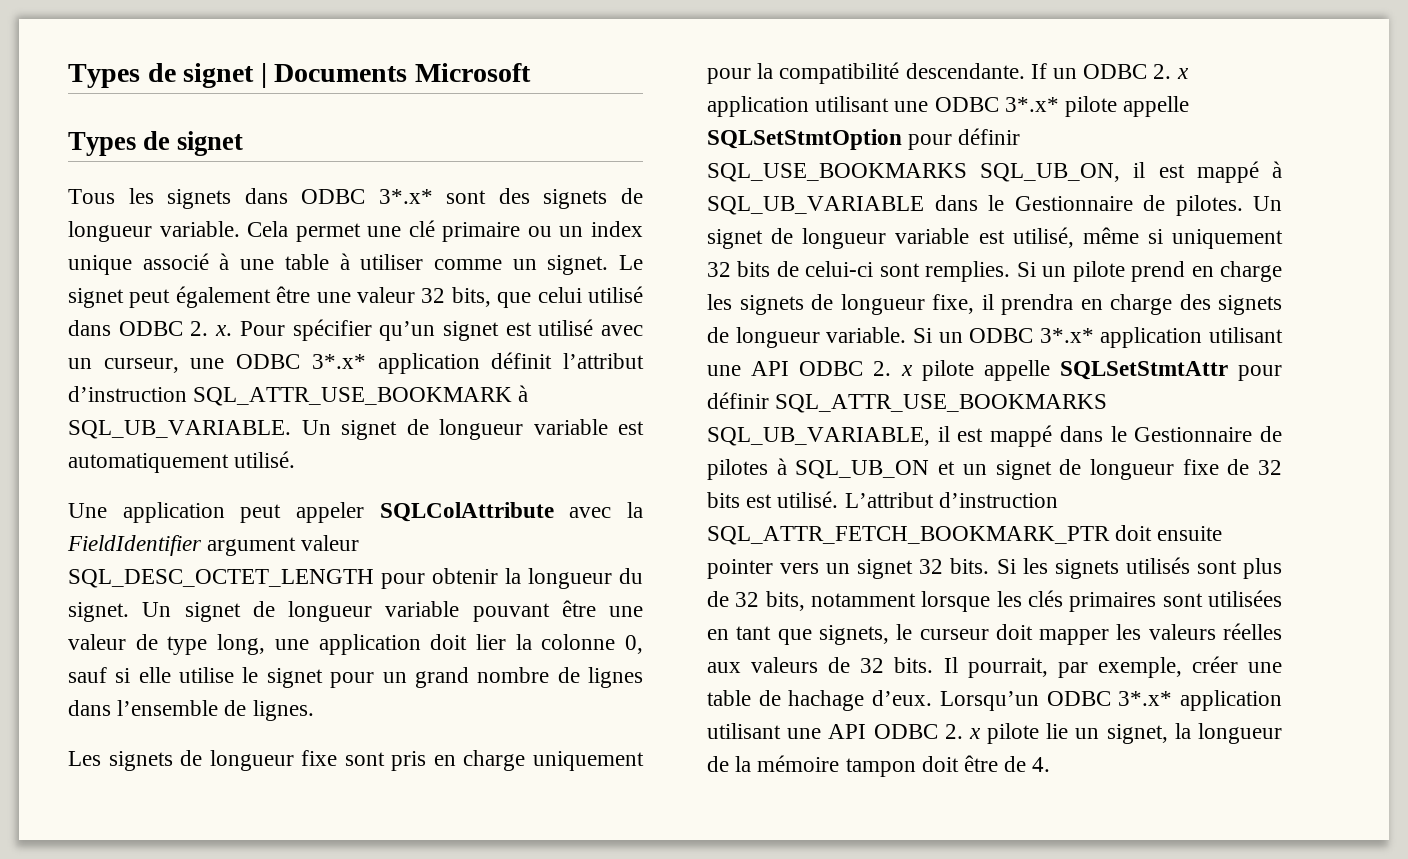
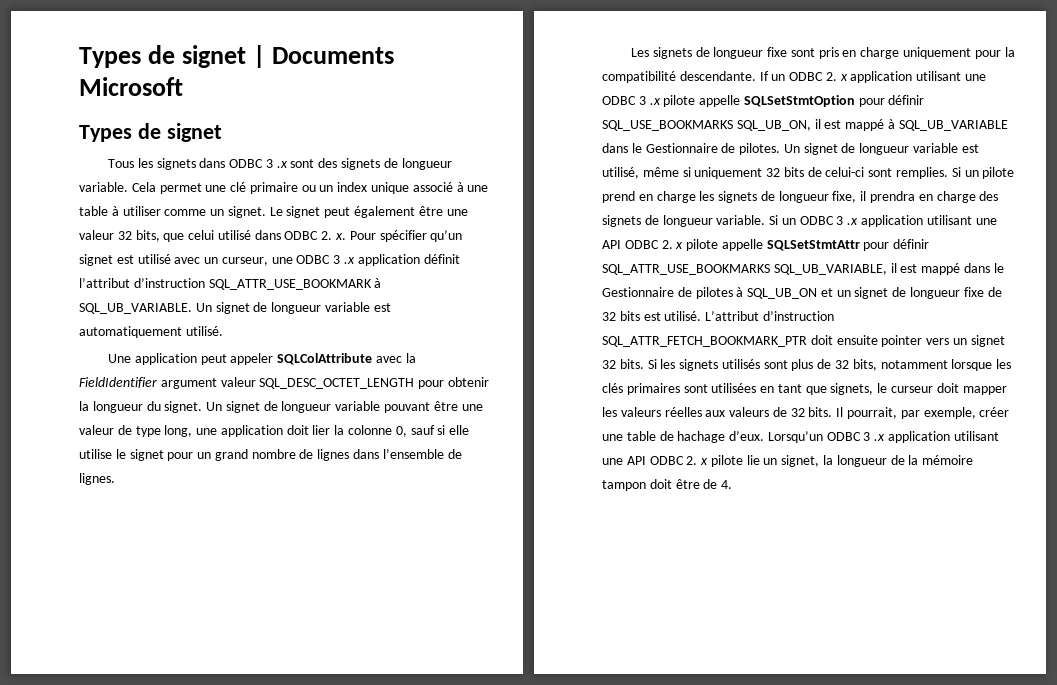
[378,189,433,204] 3*.x* -> [265,159,288,168] 3 .x
[311,354,366,369] 3*.x* -> [333,255,356,264] 3 .x
[1004,97,1059,112] 3*.x* -> [638,96,661,105] 3 .x
[1039,328,1094,343] 3*.x* -> [836,216,859,225] 3 .x
[1118,691,1173,706] 3*.x* -> [863,432,886,441] 3 .x

